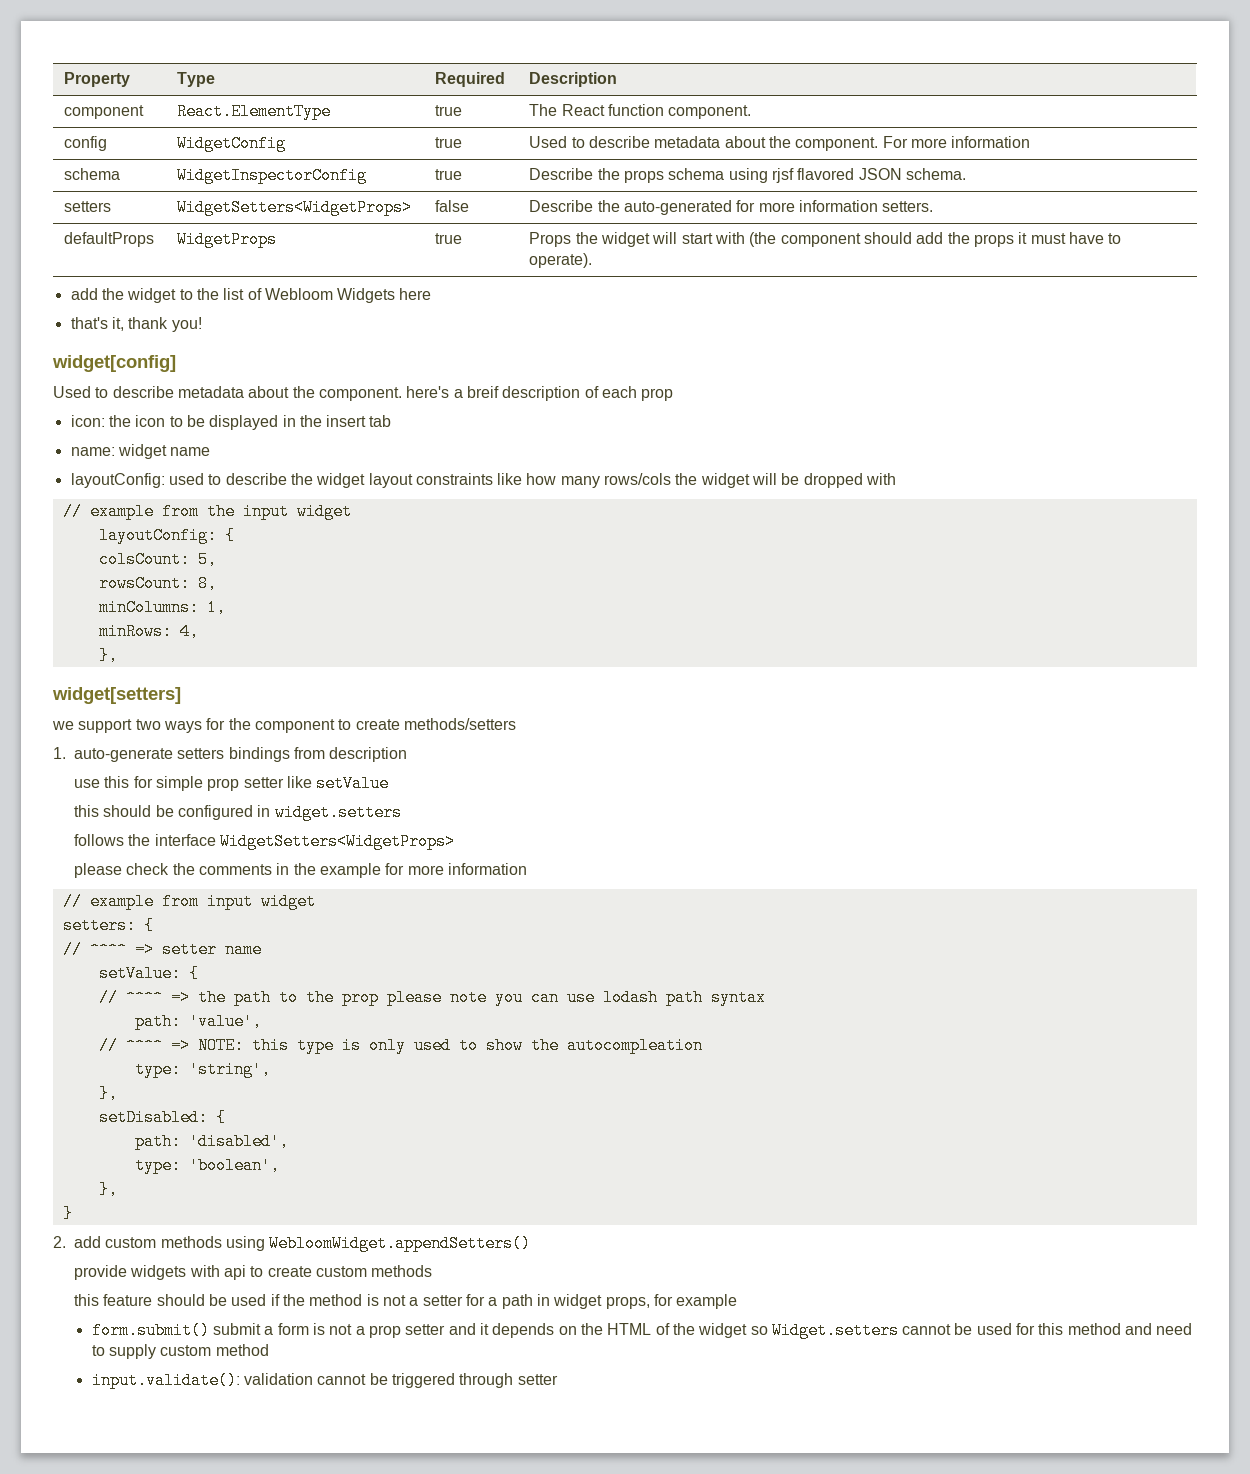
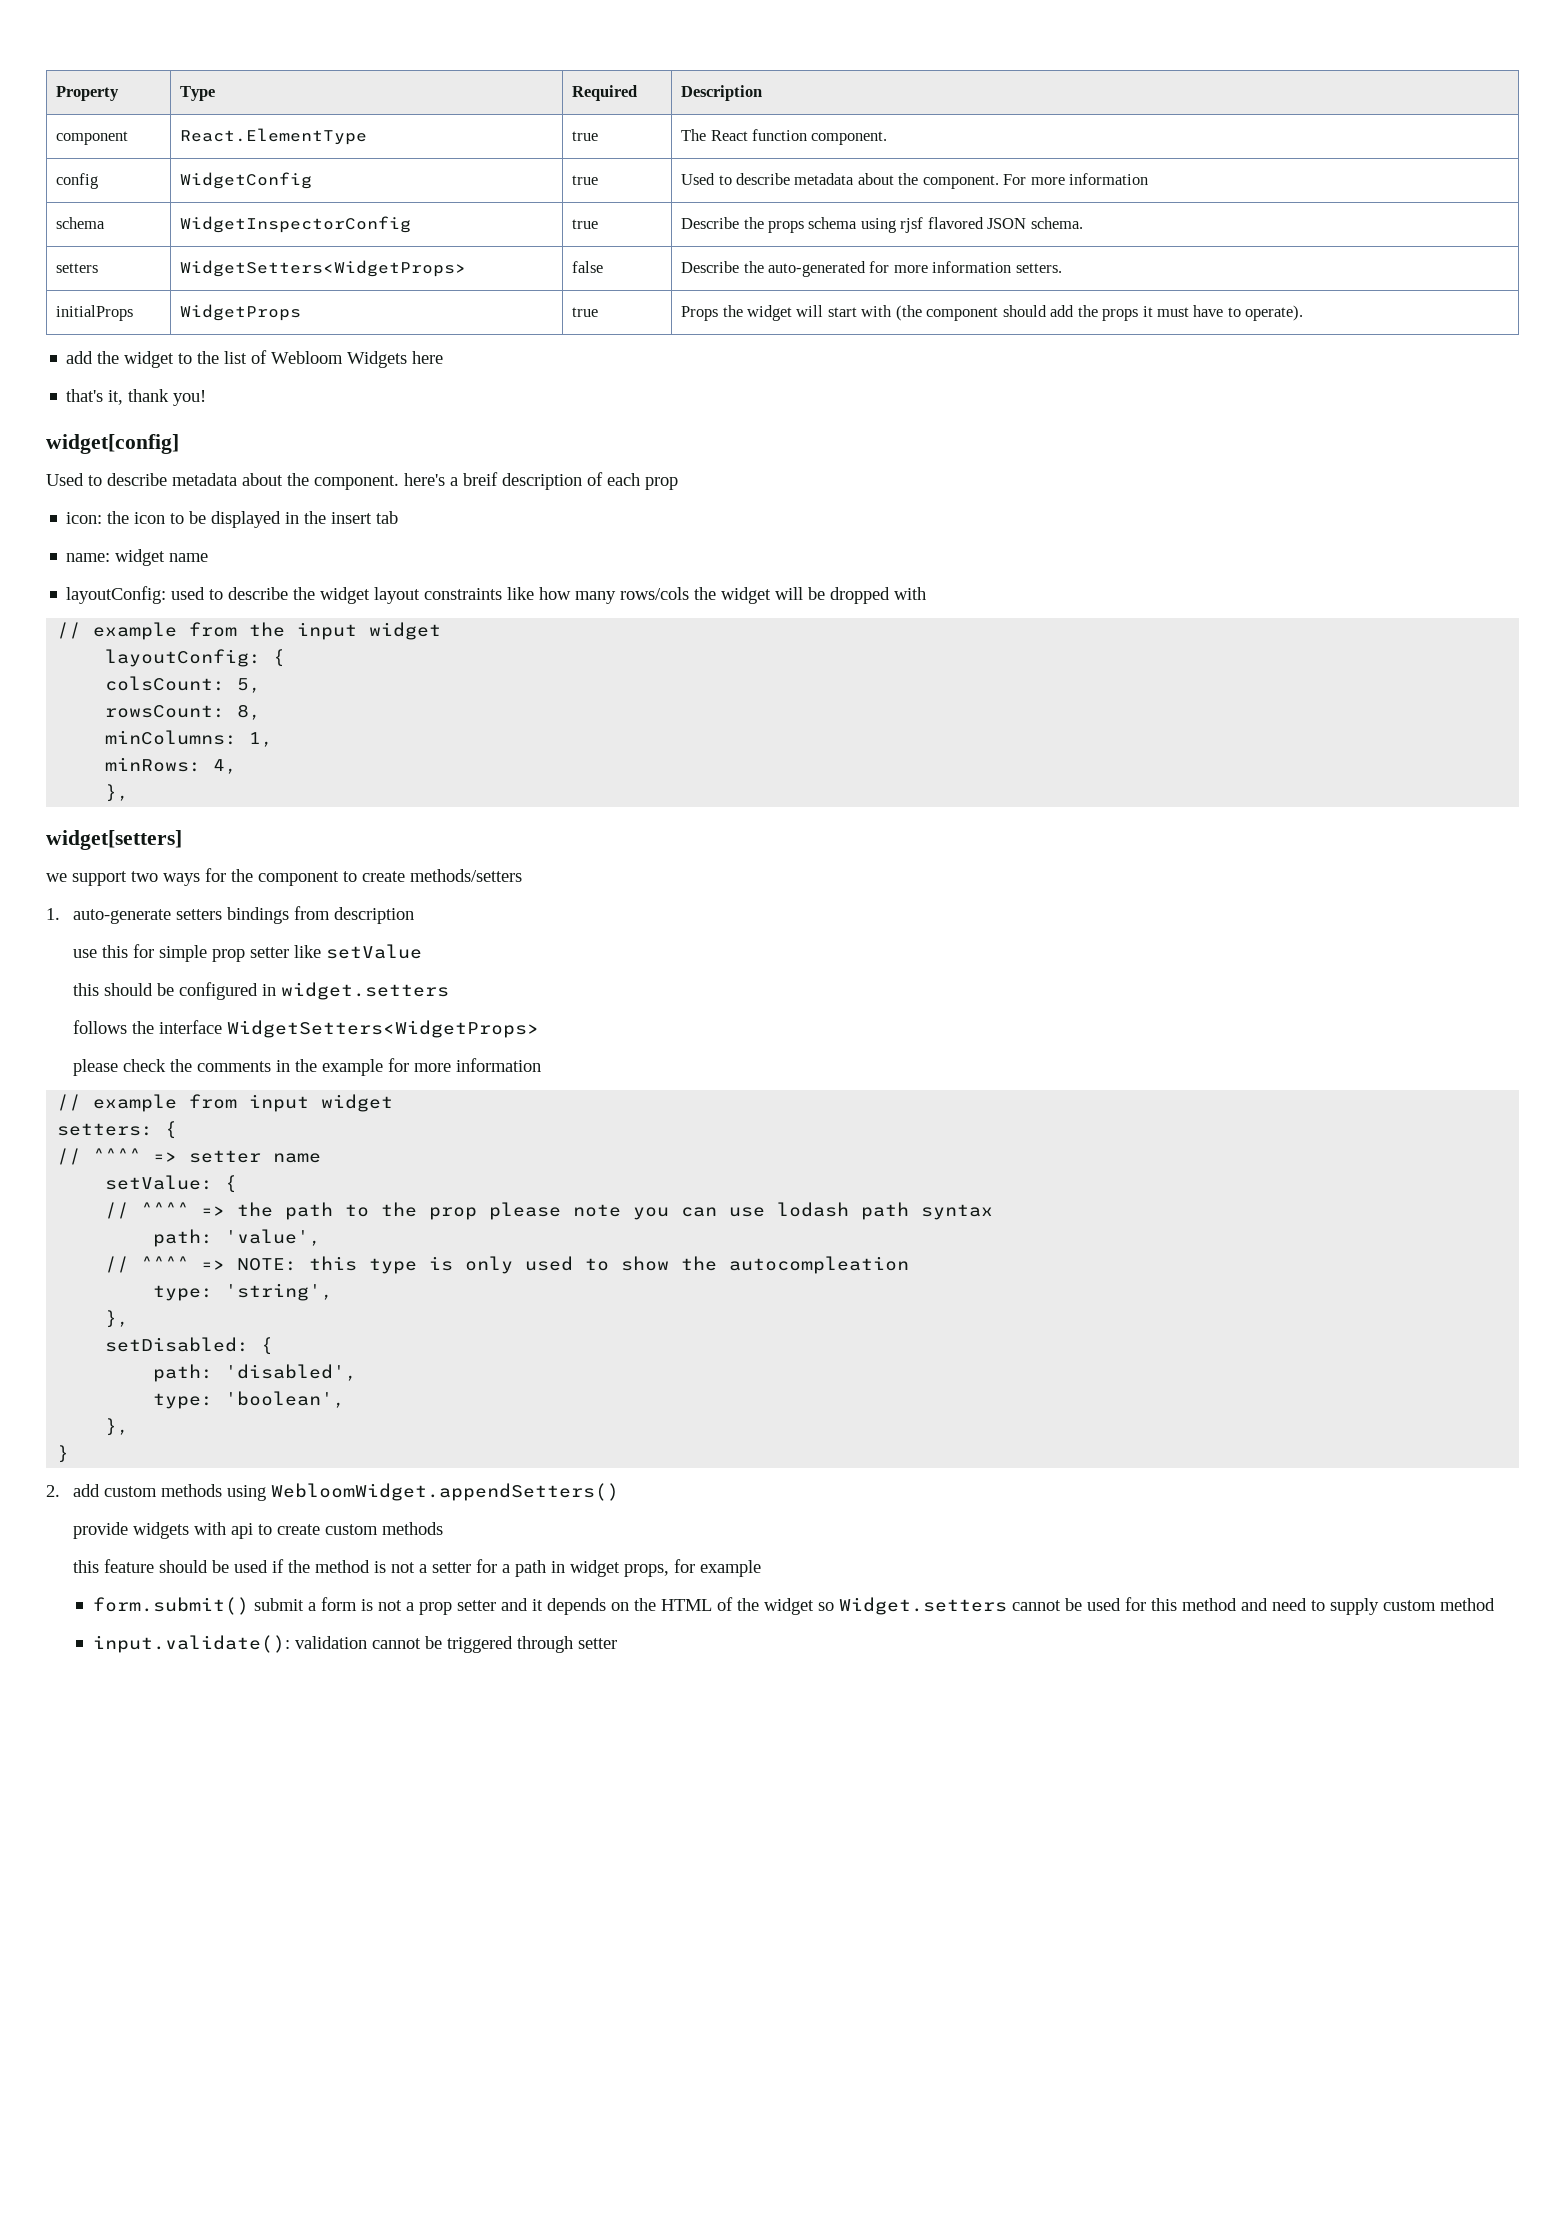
[64,232,155,247] defaultProps -> [56,305,134,321] initialProps

